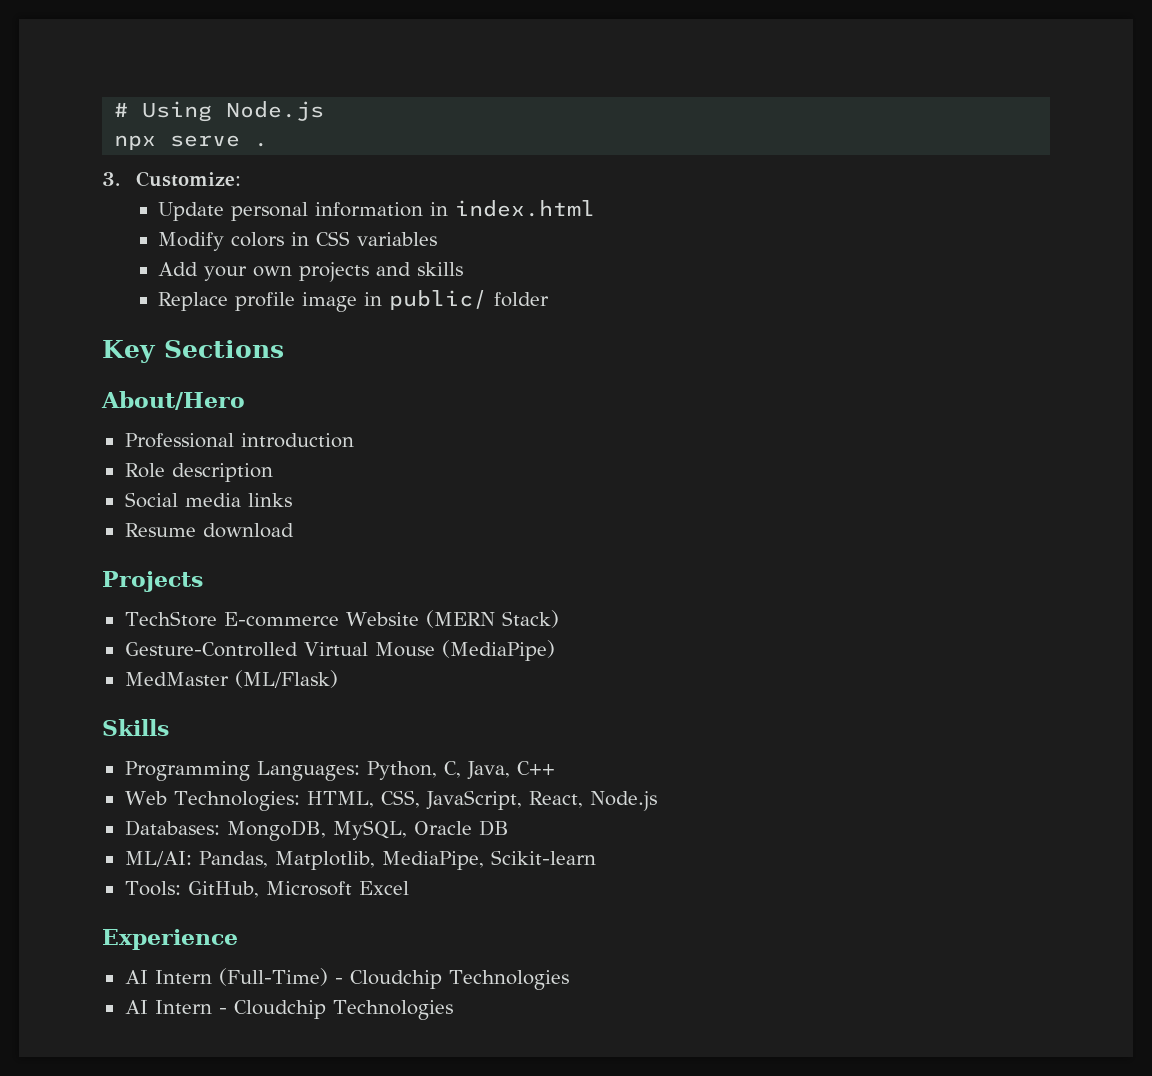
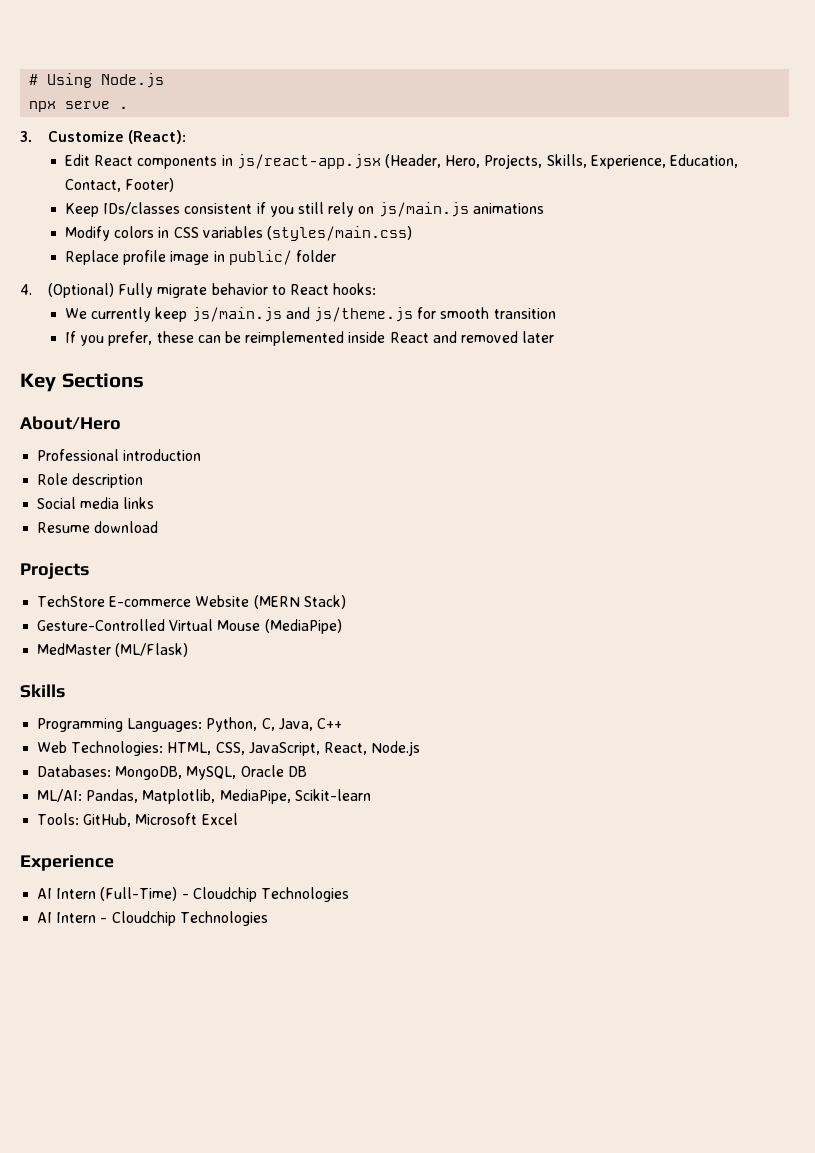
[135,171,241,187] [158,200,596,221] Customize: // Update personal information in index.html -> [48,130,187,144] [65,154,738,169] [65,178,175,192] [65,202,544,217] Customize (React): // Edit React components in js/react-app.jsx (Header, Hero, Projects, Skills, Experience, Education, Contact, Footer) // Keep IDs/classes consistent if you still rely on js/main.js animations
[158,262,464,282] // Add your own projects and skills -> [267,226,413,241] (styles/main.css)
(550, 299) none -> [20,283,377,298] [65,307,556,322] [65,331,555,346] // 4. (Optional) Fully migrate behavior to React hooks: // We currently keep js/main.js and js/theme.js for smooth transition // If you prefer, these can be reimplemented inside React and removed later

